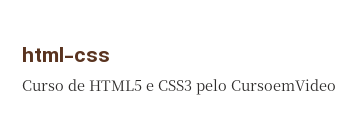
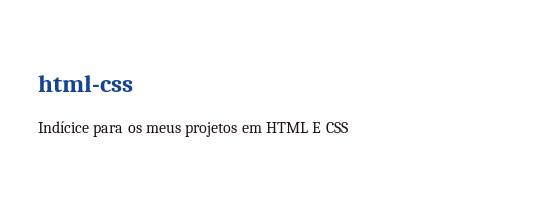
[22,79,336,95] Curso de HTML5 e CSS3 pelo CursoemVideo -> [38,121,348,137] Indícice para os meus projetos em HTML E CSS

